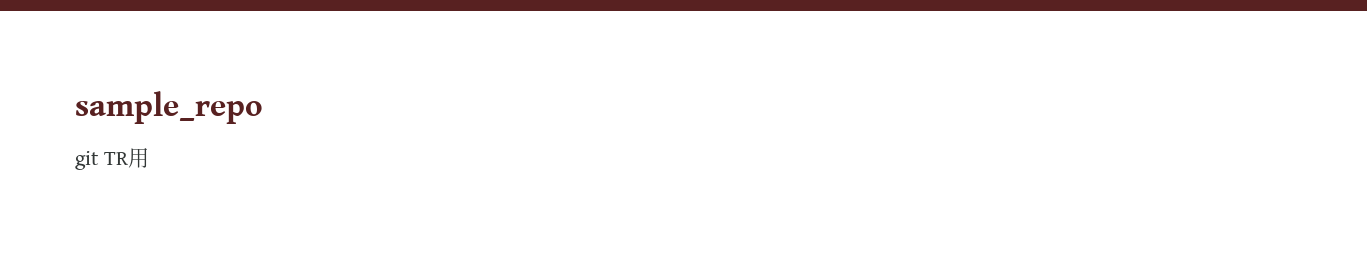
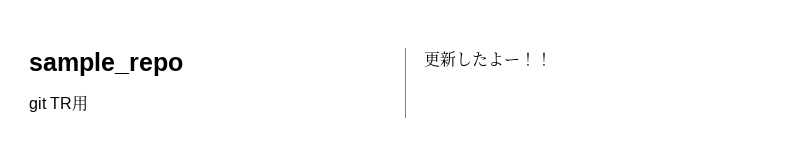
(149, 158) none -> [424,51,552,67] // 更新したよー！！

